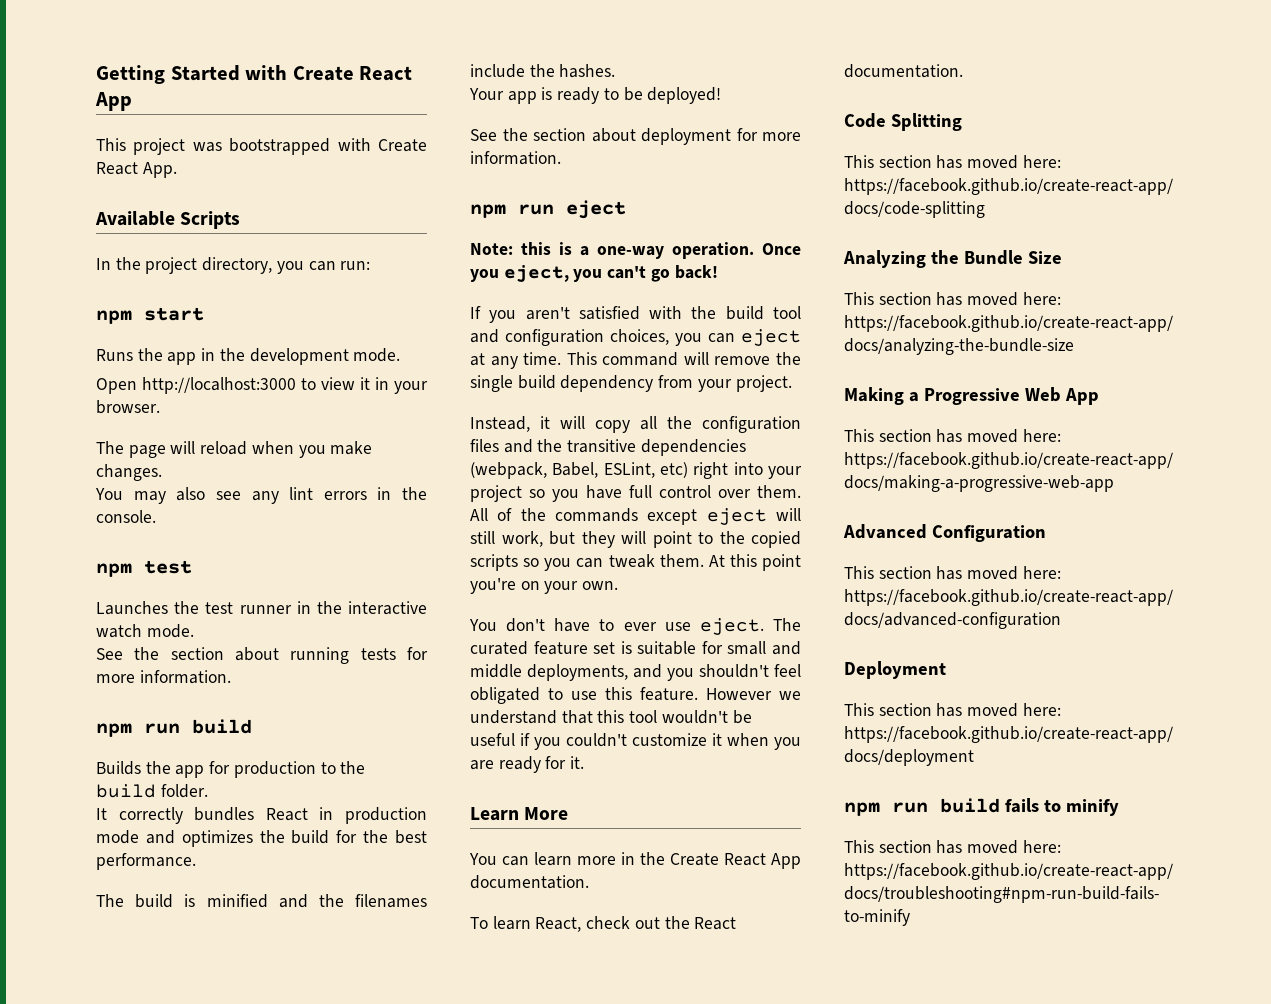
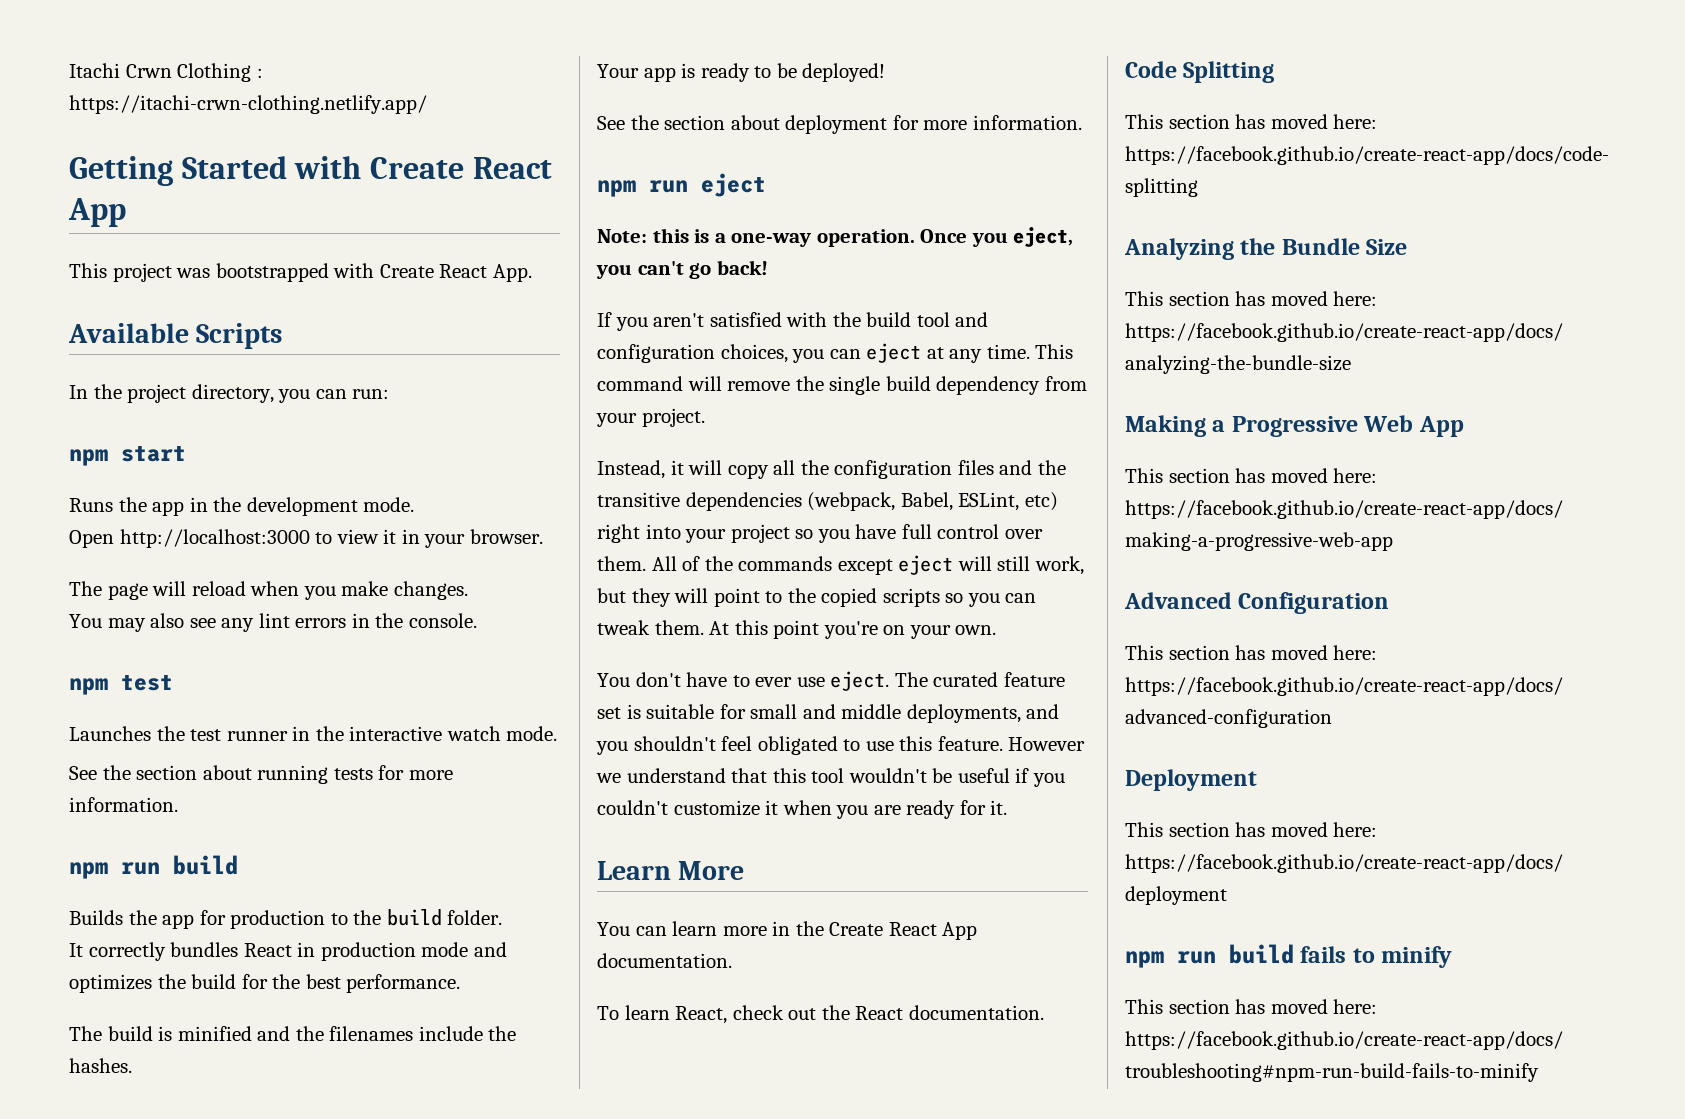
(96, 74) none -> [69,63,263,82] [69,95,427,114] Itachi Crwn Clothing : https://itachi-crwn-clothing.netlify.app/ //

